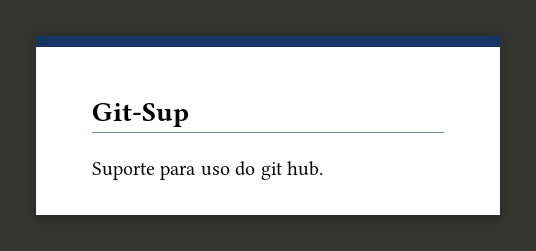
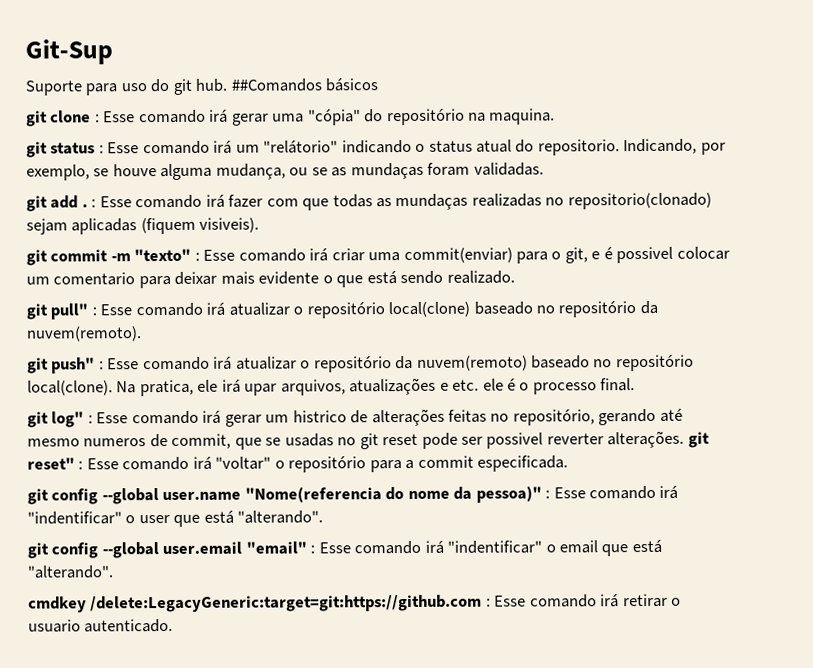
(323, 168) none -> [230,78,379,92] [26,108,556,127] [26,138,726,158] [26,162,544,181] [26,192,712,212] [26,217,260,235] [26,246,730,266] [26,270,515,289] [26,300,658,320] [26,326,142,342] [27,354,694,374] [27,377,636,397] [27,408,683,428] [27,430,710,450] [27,455,569,473] [27,485,679,505] [27,510,324,527] [27,539,662,559] [27,565,114,579] [28,593,682,613] [28,618,174,633] ##Comandos básicos // git clone : Esse comando irá gerar uma "cópia" do repositório na maquina. // git status : Esse comando irá um "relátorio" indicando o status atual do repositorio. Indicando, por exemplo, se houve alguma mudança, ou se as mundaças foram validadas. // git add . : Esse comando irá fazer com que todas as mundaças realizadas no repositorio(clonado) sejam aplicadas (fiquem visiveis). // git commit -m "texto" : Esse comando irá criar uma commit(enviar) para o git, e é possivel colocar um comentario para deixar mais evidente o que está sendo realizado. // git pull" : Esse comando irá atualizar o repositório local(clone) baseado no repositório da nuvem(remoto). // git push" : Esse comando irá atualizar o repositório da nuvem(remoto) baseado no repositório local(clone). Na pratica, ele irá upar arquivos, atualizações e etc. ele é o processo final. // git log" : Esse comando irá gerar um histrico de alterações feitas no repositório, gerando até mesmo numeros de commit, que se usadas no git reset pode ser possivel reverter alterações. git reset" : Esse comando irá "voltar" o repositório para a commit especificada. // git config --global user.name "Nome(referencia do nome da pessoa)" : Esse comando irá "indentificar" o user que está "alterando". // git config --global user.email "email" : Esse comando irá "indentificar" o email que está "alterando". // cmdkey /delete:LegacyGeneric:target=git:https://github.com : Esse comando irá retirar o usuario autenticado.

